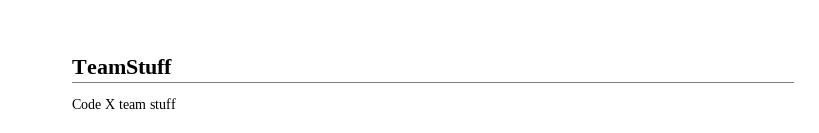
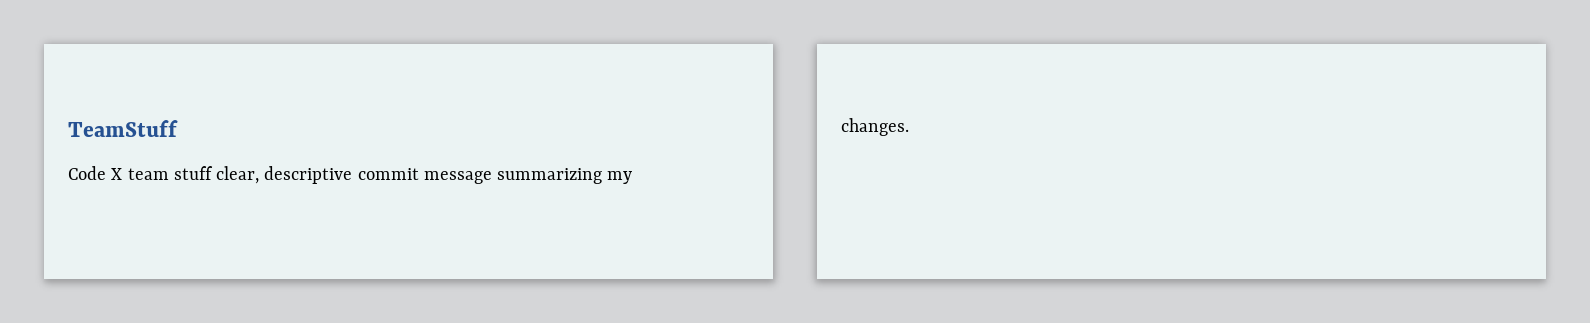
(176, 103) none -> [216,166,633,184] [841,118,909,136] clear, descriptive commit message summarizing my changes.

